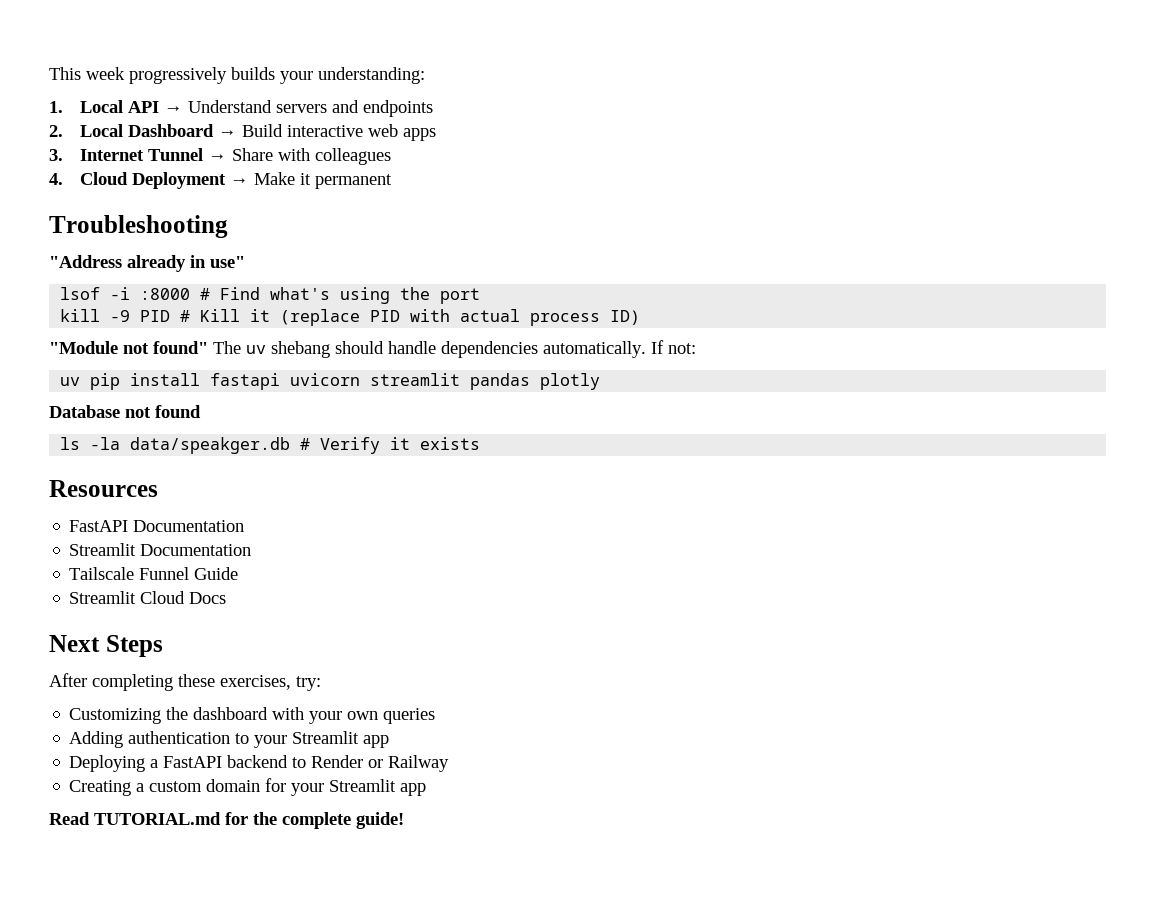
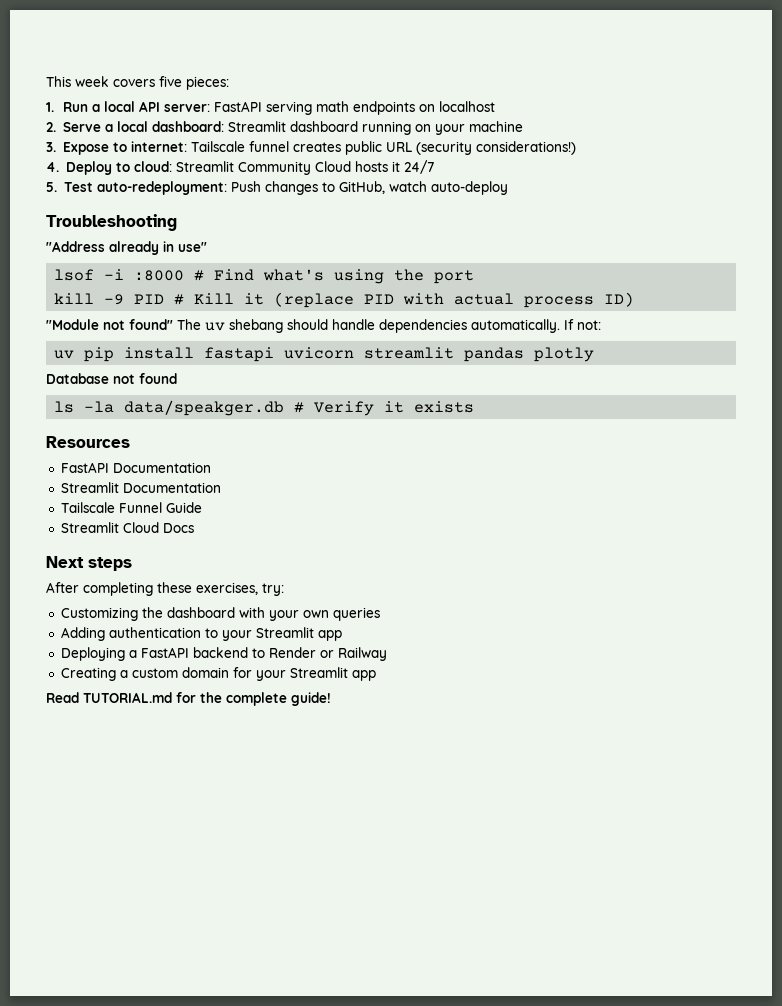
[129,67,425,84] [49,100,359,113] progressively builds your understanding: // 1. Local API → Understand servers and -> [113,76,229,90] [46,101,350,115] covers five pieces: // 1. Run a local API server: FastAPI serving math
(433, 108) none -> [419,101,496,112] on localhost
[79,124,436,141] [49,148,391,165] [49,172,392,189] Local Dashboard → Build interactive web apps // 3. Internet Tunnel → Share with colleagues // 4. Cloud Deployment → Make it permanent -> [63,121,524,135] [46,141,577,155] [46,160,434,175] [46,181,508,195] Serve a local dashboard: Streamlit dashboard running on your machine // 3. Expose to internet: Tailscale funnel creates public URL (security considerations!) // 4. Deploy to cloud: Streamlit Community Cloud hosts it 24/7 // 5. Test auto-redeployment: Push changes to GitHub, watch auto-deploy
[105,635,163,657] Steps -> [88,557,132,571] steps

